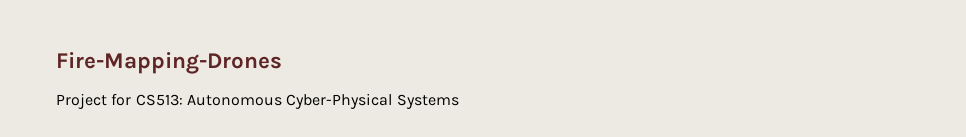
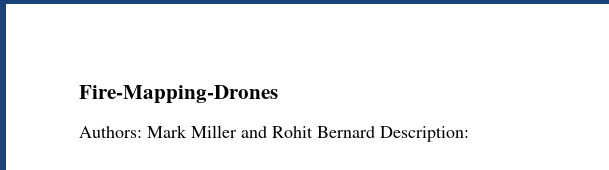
[56,93,459,109] Project for CS513: Autonomous Cyber-Physical Systems -> [79,125,469,142] Authors: Mark Miller and Rohit Bernard Description:

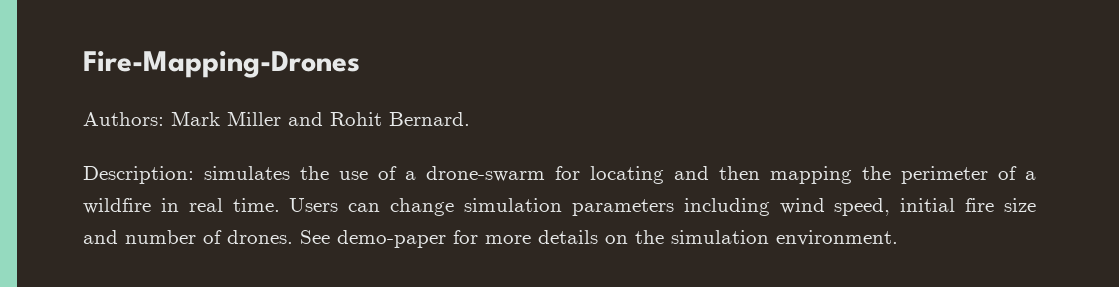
[317,126,469,142] Bernard Description: -> [389,112,470,126] [83,166,1036,184] [83,198,1036,216] [83,230,898,248] Bernard. // Description: simulates the use of a drone-swarm for locating and then mapping the perimeter of a wildfire in real time. Users can change simulation parameters including wind speed, initial fire size and number of drones. See demo-paper for more details on the simulation environment.

